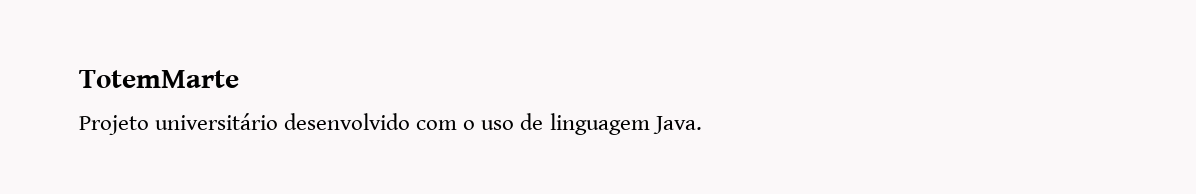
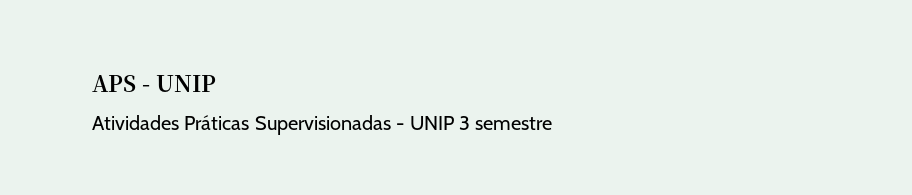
[79,70,239,88] [79,113,702,135] TotemMarte // Projeto universitário desenvolvido com o uso de linguagem Java. -> [92,75,216,92] [92,115,553,135] APS - UNIP // Atividades Práticas Supervisionadas - UNIP 3 semestre

